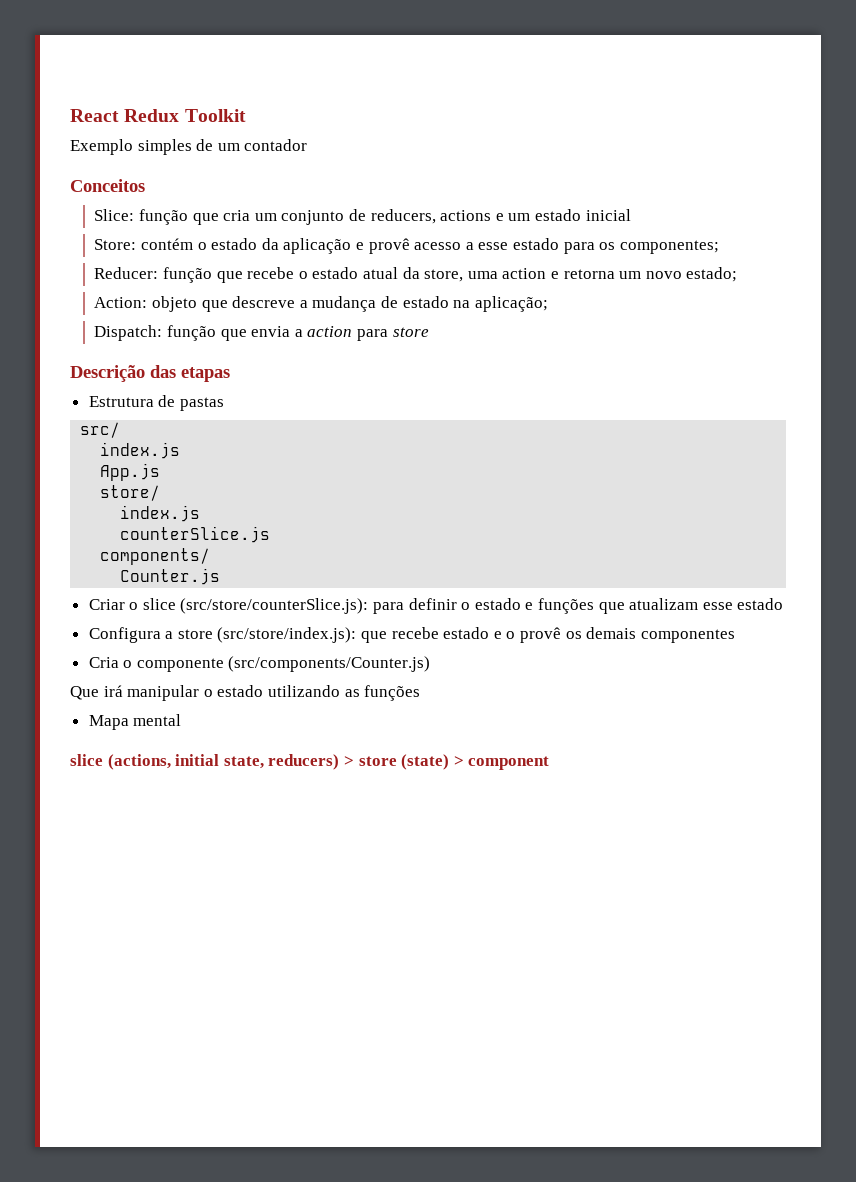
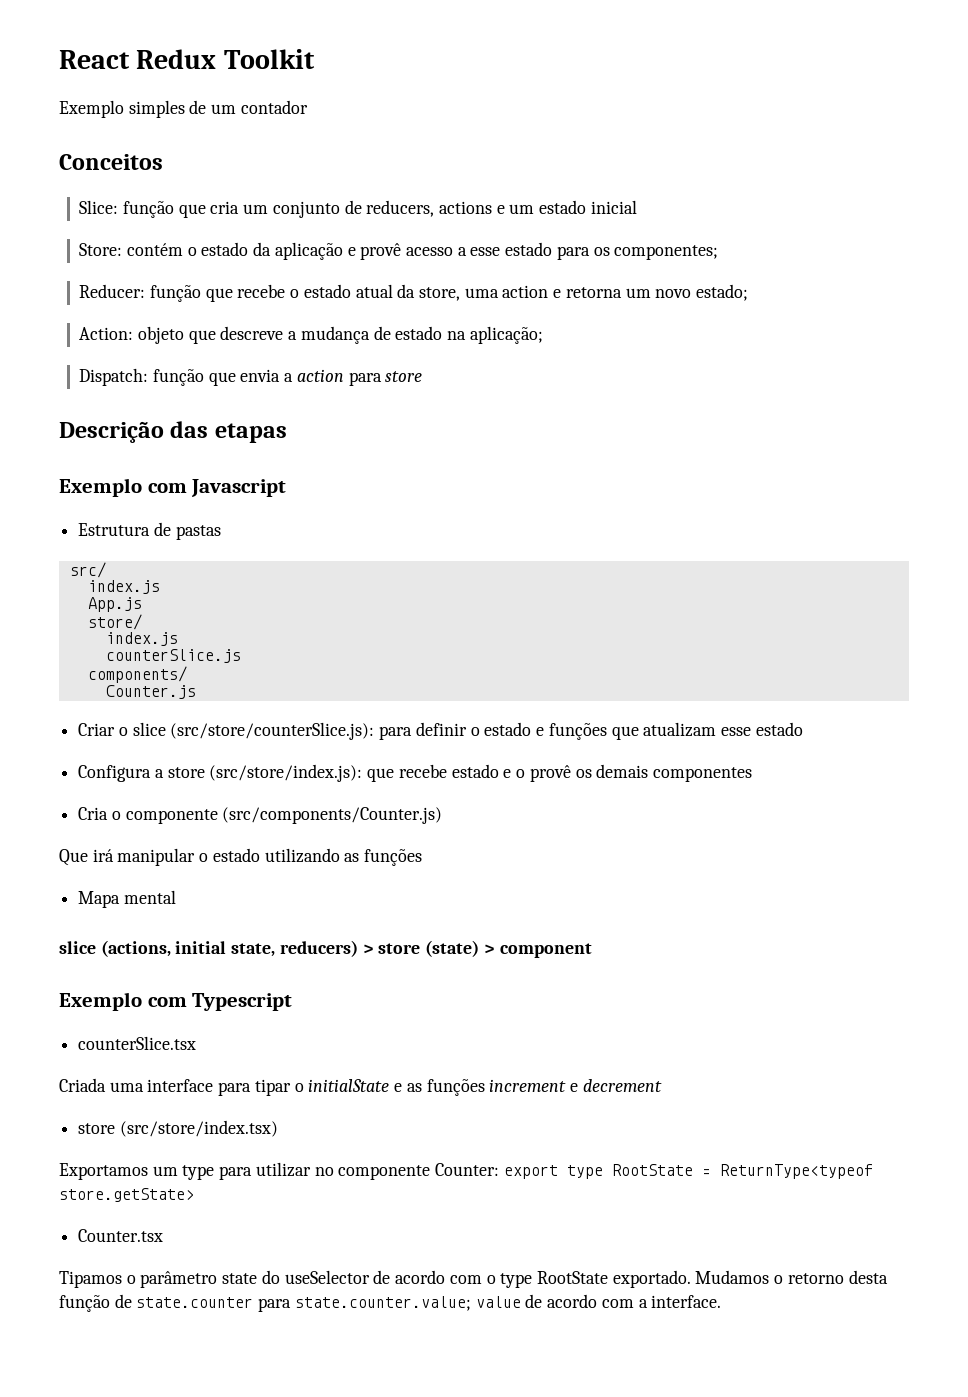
(230, 374) none -> [59,478,287,497] // Exemplo com Javascript
(550, 763) none -> [59,992,293,1011] [78,1036,197,1050] [59,1078,662,1096] [78,1120,278,1137] [59,1162,873,1180] [59,1188,194,1202] [78,1229,164,1242] [59,1270,888,1288] [59,1294,722,1312] // Exemplo com Typescript // counterSlice.tsx // Criada uma interface para tipar o initialState e as funções increment e decrement // store (src/store/index.tsx) // Exportamos um type para utilizar no componente Counter: export type RootState = ReturnType<typeof store.getState> // Counter.tsx // Tipamos o parâmetro state do useSelector de acordo com o type RootState exportado. Mudamos o retorno desta função de state.counter para state.counter.value; value de acordo com a interface.

